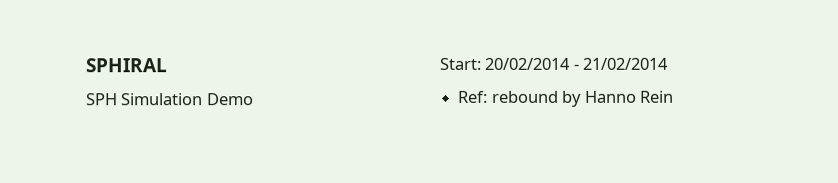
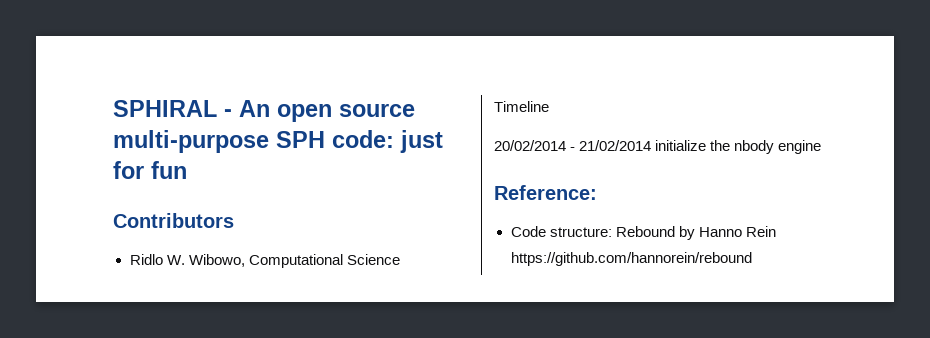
[86,93,254,106] [439,57,669,70] [457,90,559,103] // SPH Simulation Demo // Start: 20/02/2014 - 21/02/2014 // Ref: rebound -> [224,100,415,122] [113,130,443,153] [113,161,187,179] [113,213,234,228] [129,254,400,268] [494,101,549,112] [494,140,822,154] [494,185,597,200] [510,226,675,237] - An open source multi-purpose SPH code: just for fun // Contributors // Ridlo W. Wibowo, Computational Science // Timeline // 20/02/2014 - 21/02/2014 initialize the nbody engine // Reference: // Code structure: Rebound
(674, 96) none -> [510,252,752,266] https://github.com/hannorein/rebound

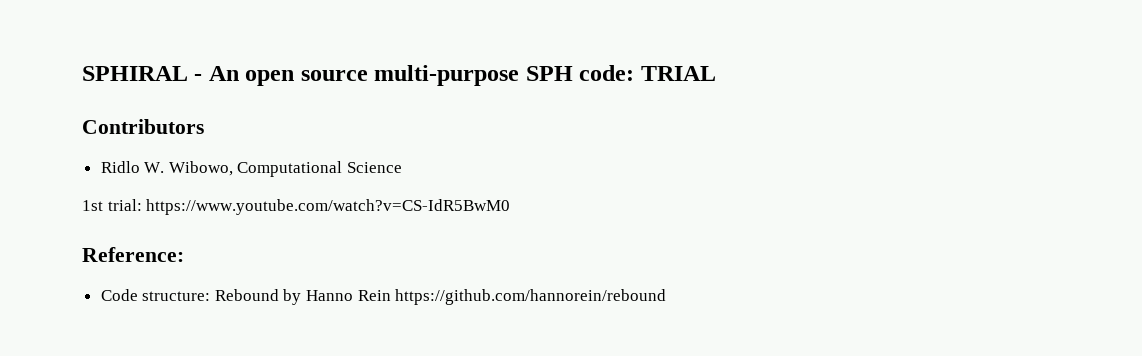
[400,130,443,153] [113,161,187,179] just for fun -> [640,66,716,81] TRIAL
[494,101,549,112] [494,140,822,154] Timeline // 20/02/2014 - 21/02/2014 initialize the nbody engine -> [82,199,511,215] 1st trial: https://www.youtube.com/watch?v=CS-IdR5BwM0

